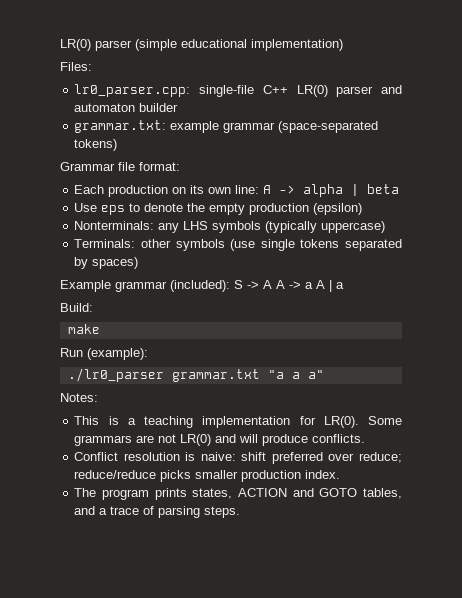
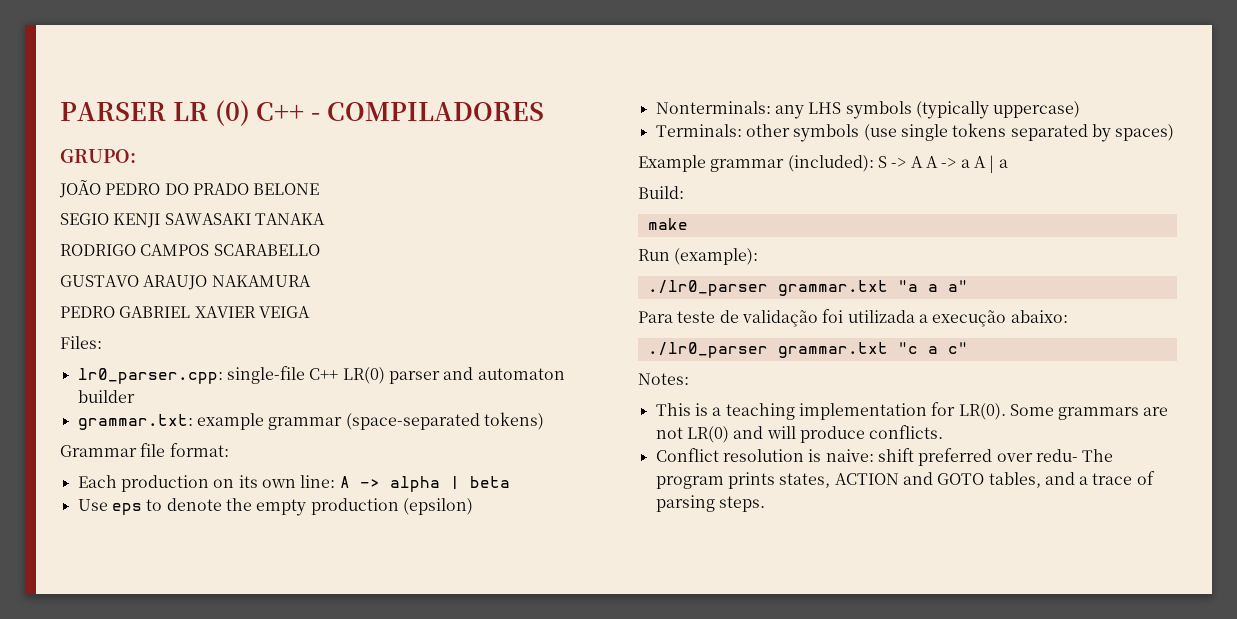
[60,39,343,51] LR(0) parser (simple educational implementation) -> [60,100,544,126] [60,149,136,163] [59,179,320,198] [60,213,325,228] [60,244,320,256] [60,275,311,290] [60,306,310,318] PARSER LR (0) C++ - COMPILADORES // GRUPO: // JOÃO PEDRO DO PRADO BELONE // SEGIO KENJI SAWASAKI TANAKA // RODRIGO CAMPOS SCARABELLO // GUSTAVO ARAUJO NAKAMURA // PEDRO GABRIEL XAVIER VEIGA
(324, 374) none -> [638,309,1068,327] [647,342,968,358] // Para teste de validação foi utilizada a execução abaixo: // ./lr0_parser grammar.txt "c a c"
[359,452,402,463] [74,470,341,482] reduce; reduce/reduce picks smaller production index. // -> [1035,449,1078,462] redu-

